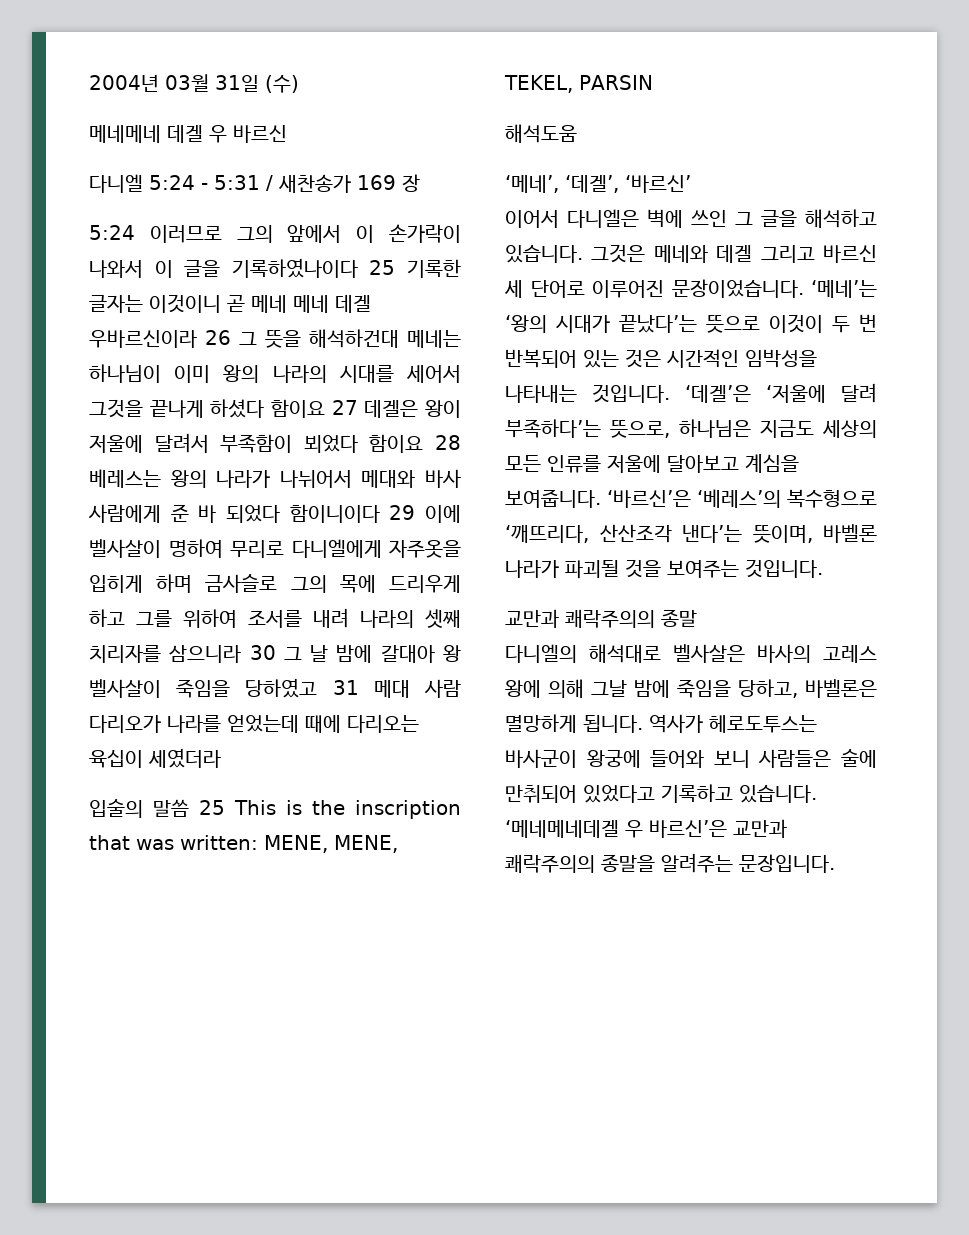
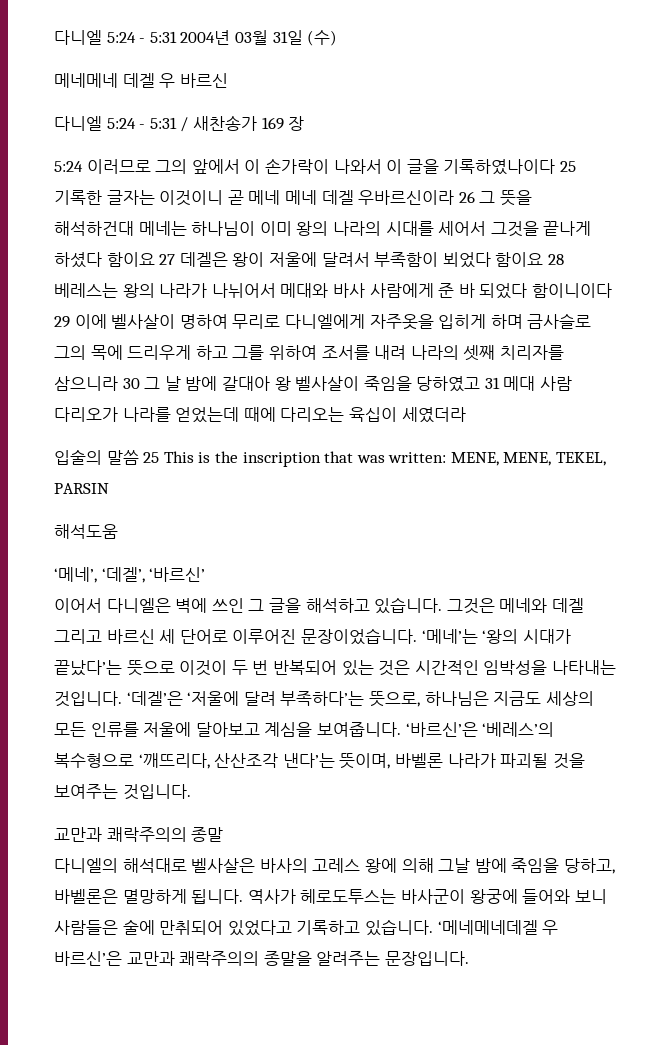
(89, 83) none -> [54,30,177,45] 다니엘 5:24 - 5:31

